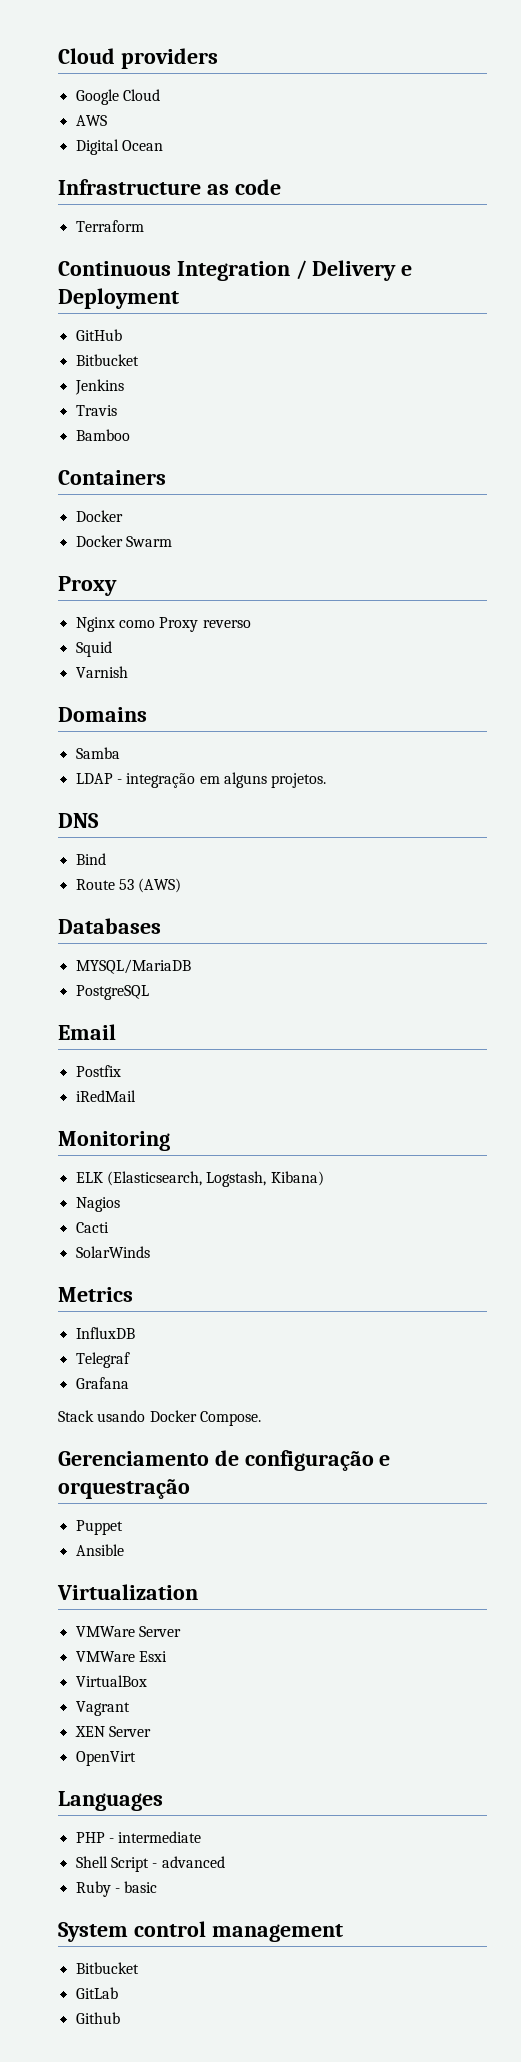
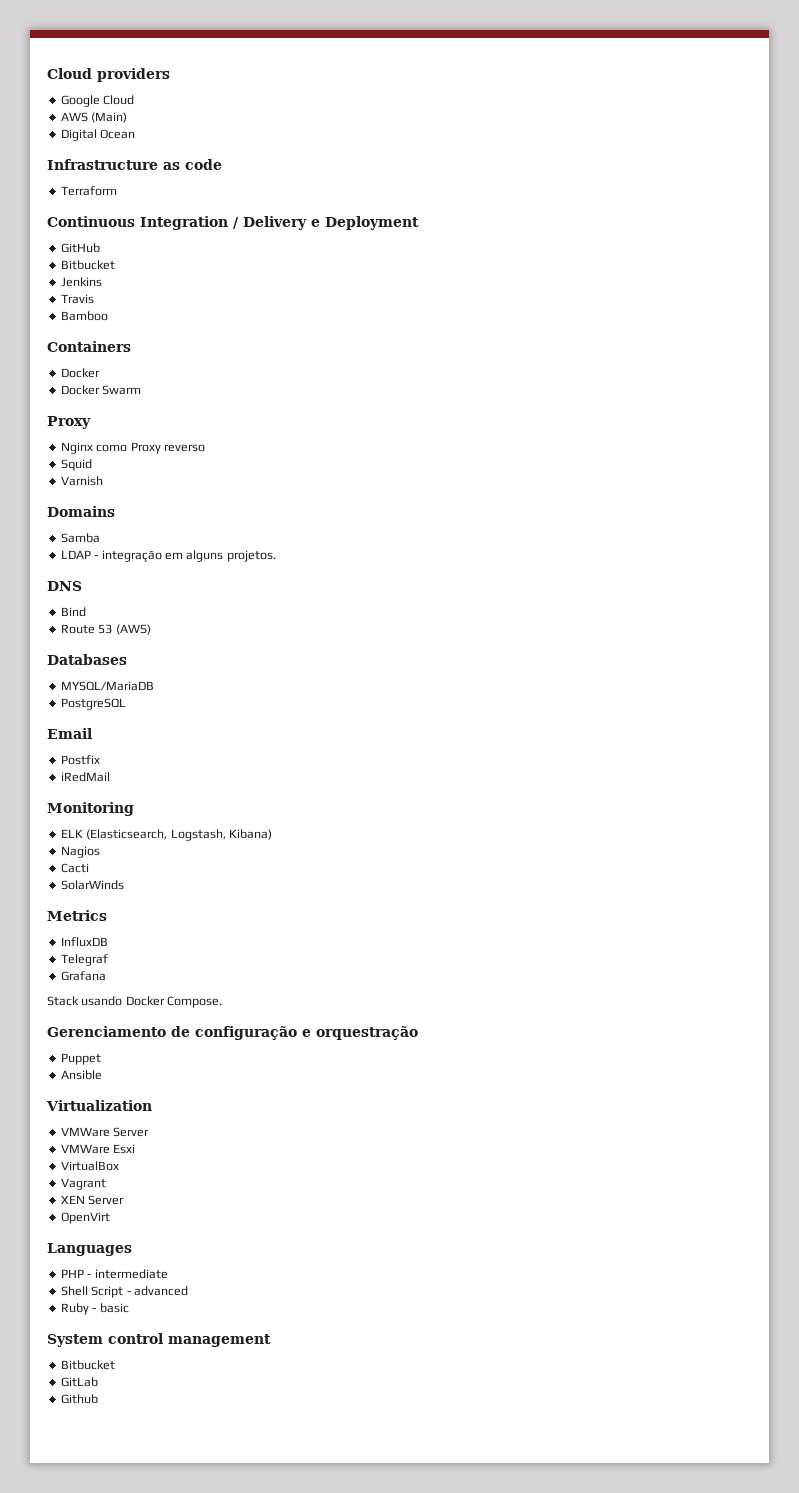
(107, 120) none -> [91,112,128,123] (Main)

